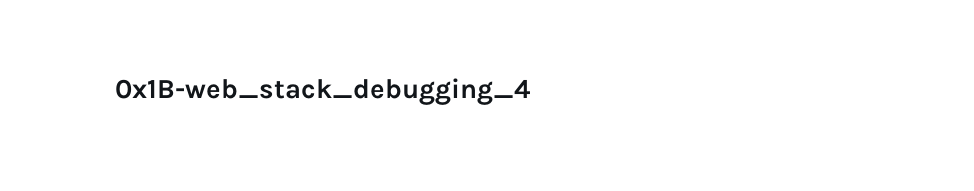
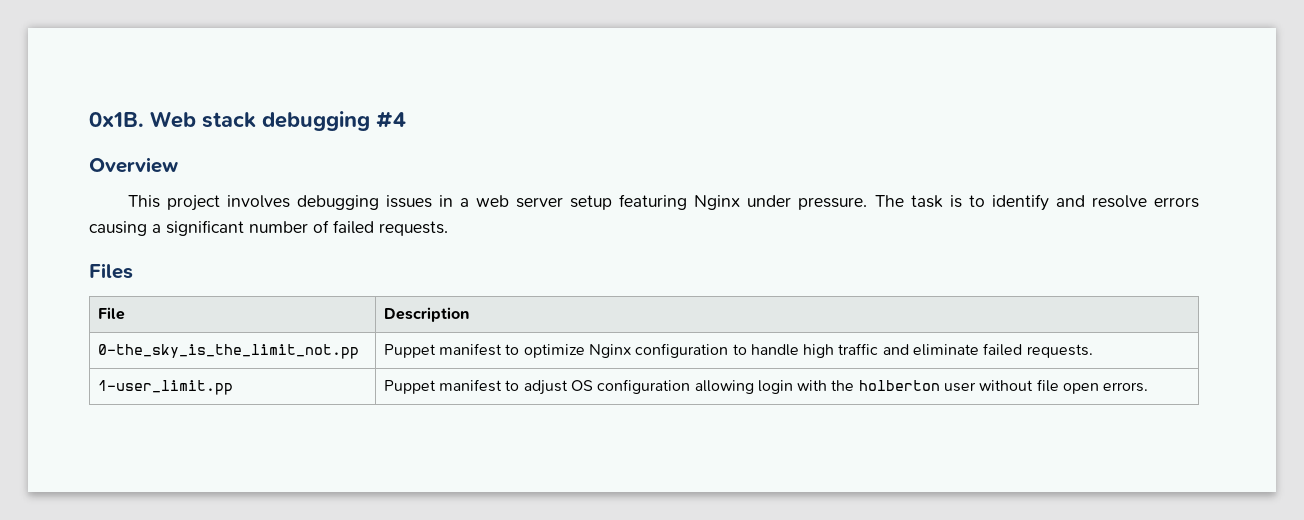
[115,78,530,105] 0x1B-web_stack_debugging_4 -> [89,111,406,131] [89,157,178,173] [127,194,1200,211] [89,220,448,236] [89,263,133,279] [97,307,125,320] [383,307,469,322] [97,344,359,359] [383,343,1093,358] [97,380,233,395] [383,379,1149,395] 0x1B. Web stack debugging #4 // Overview // This project involves debugging issues in a web server setup featuring Nginx under pressure. The task is to identify and resolve errors causing a significant number of failed requests. // Files // File | Description // 0-the_sky_is_the_limit_not.pp | Puppet manifest to optimize Nginx configuration to handle high traffic and eliminate failed requests. // 1-user_limit.pp | Puppet manifest to adjust OS configuration allowing login with the holberton user without file open errors.

